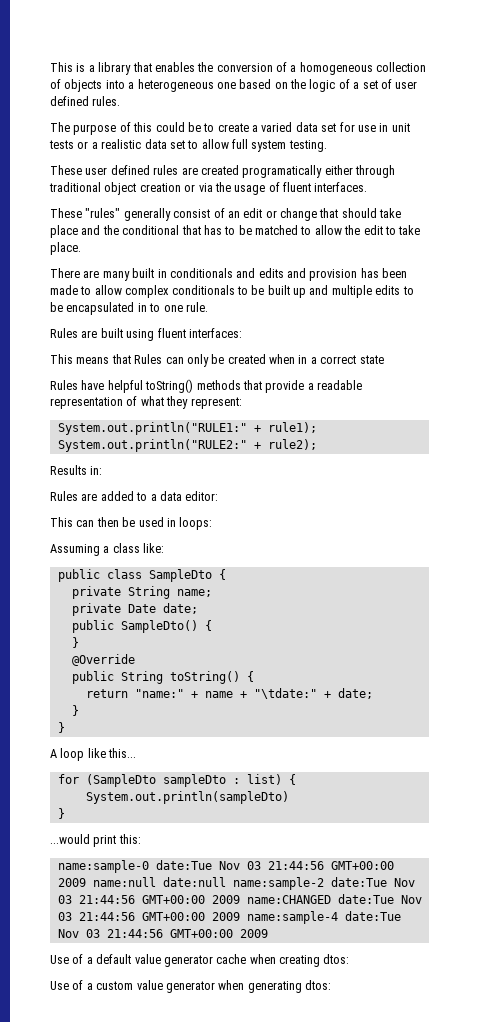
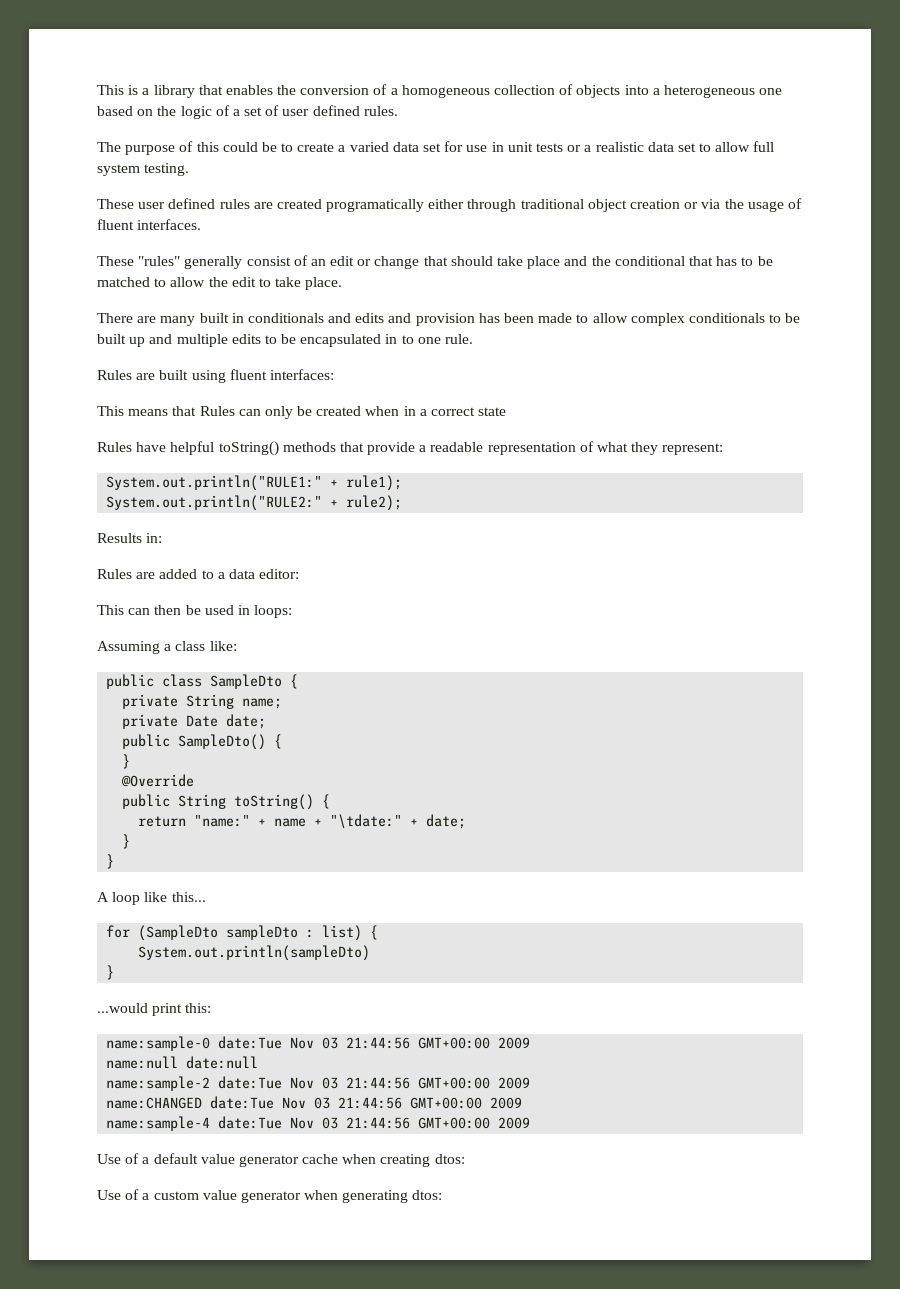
(86, 882) none -> (531, 1043) //
(226, 882) none -> (259, 1062) //
(240, 899) none -> (531, 1083) //
(240, 916) none -> (523, 1103) //

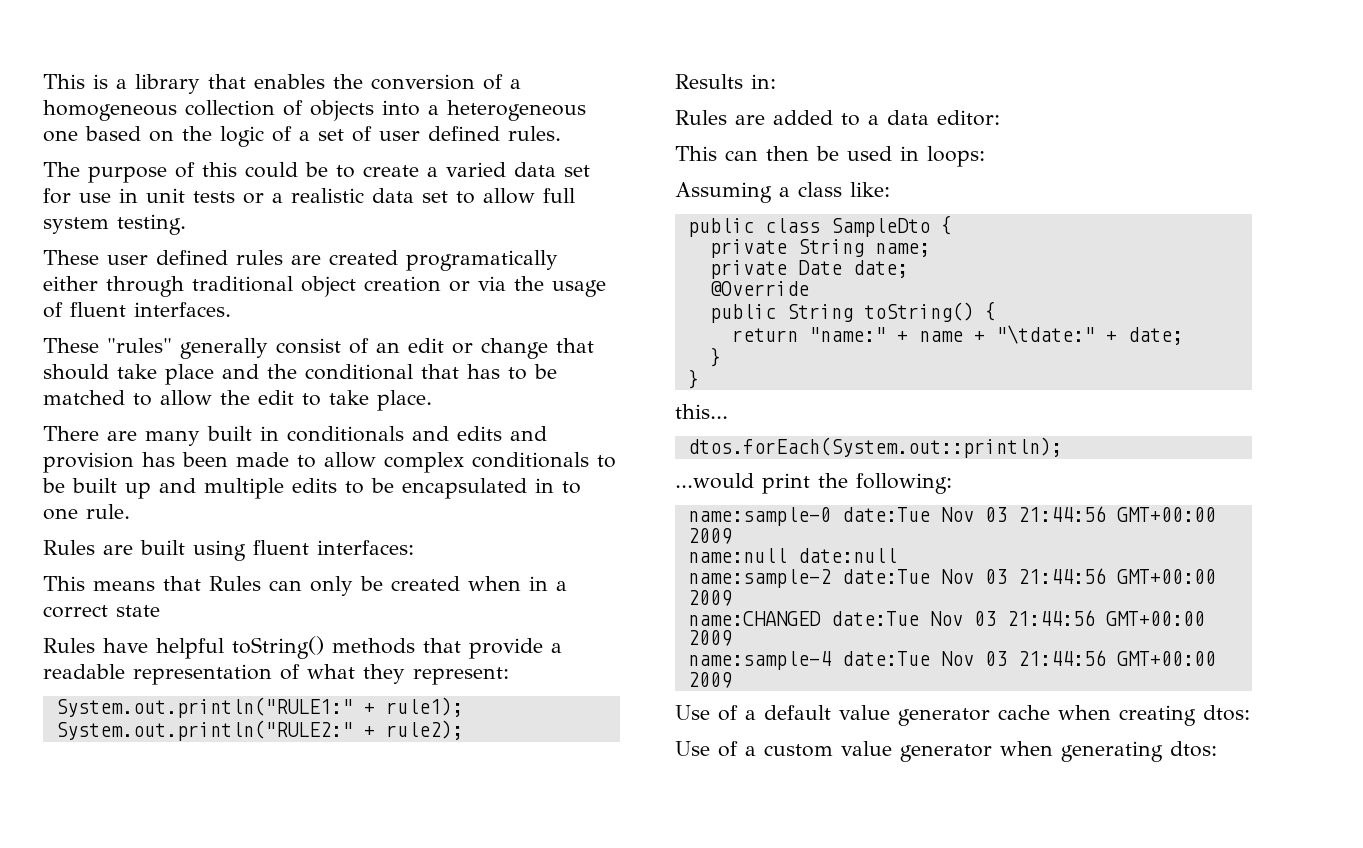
[122,734,283,750] [122,754,131,769] // public SampleDto() { // } -> (908, 269) none
[97,892,206,905] [106,925,379,941] [138,945,371,961] [106,965,115,980] A loop like this... // for (SampleDto sampleDto : list) { // System.out.println(sampleDto) // } -> [675,404,728,419] [687,437,1062,458] this... // dtos.forEach(System.out::println);
[185,1003,212,1013] this: -> [818,473,952,494] the following:

